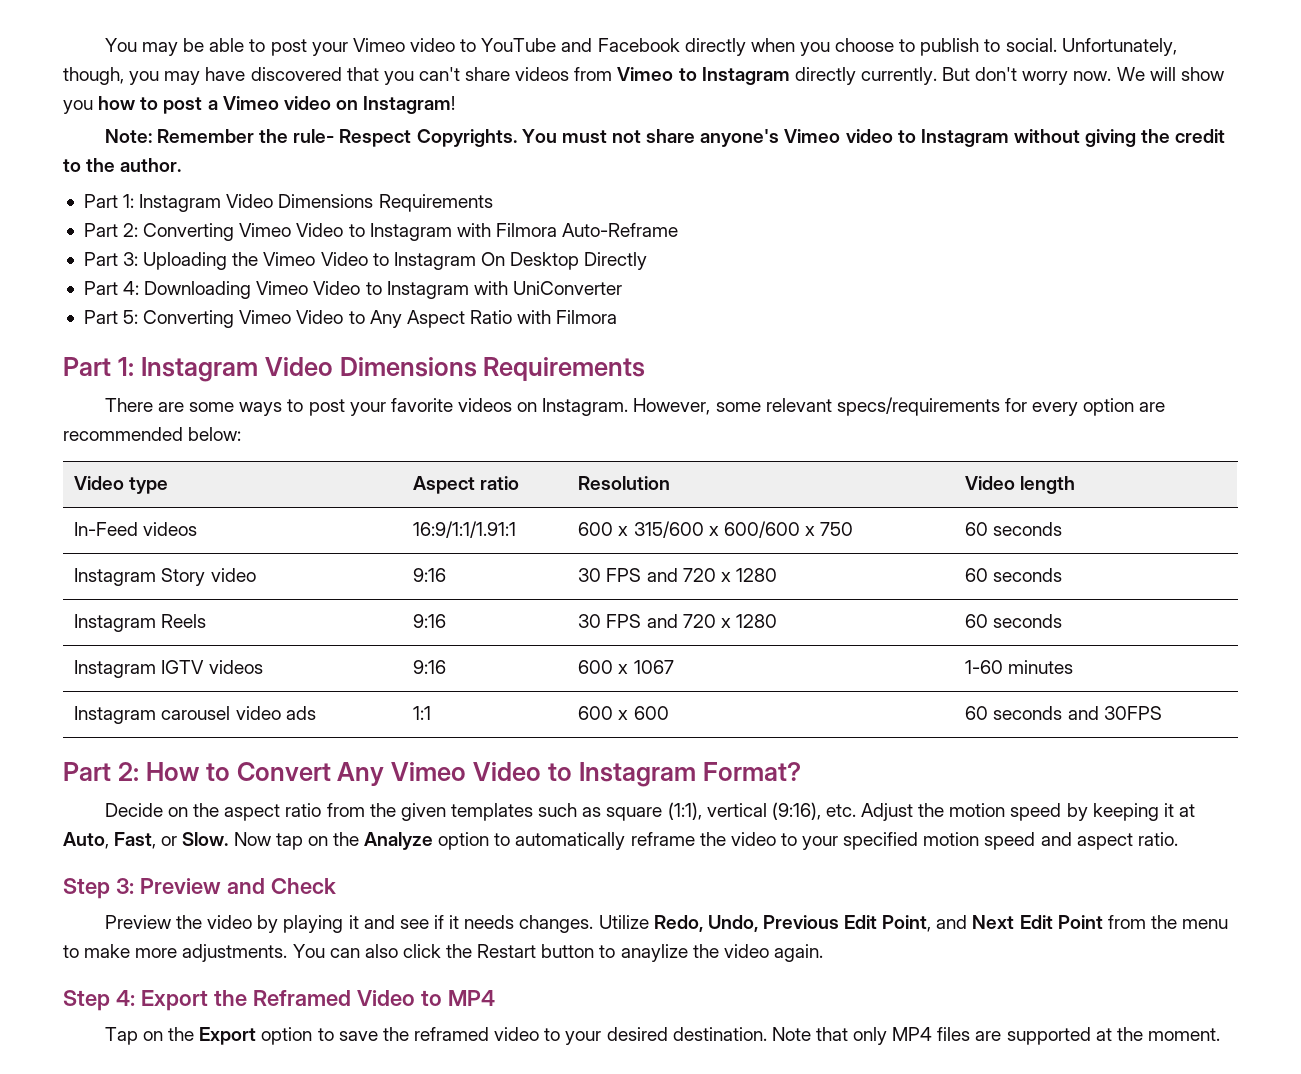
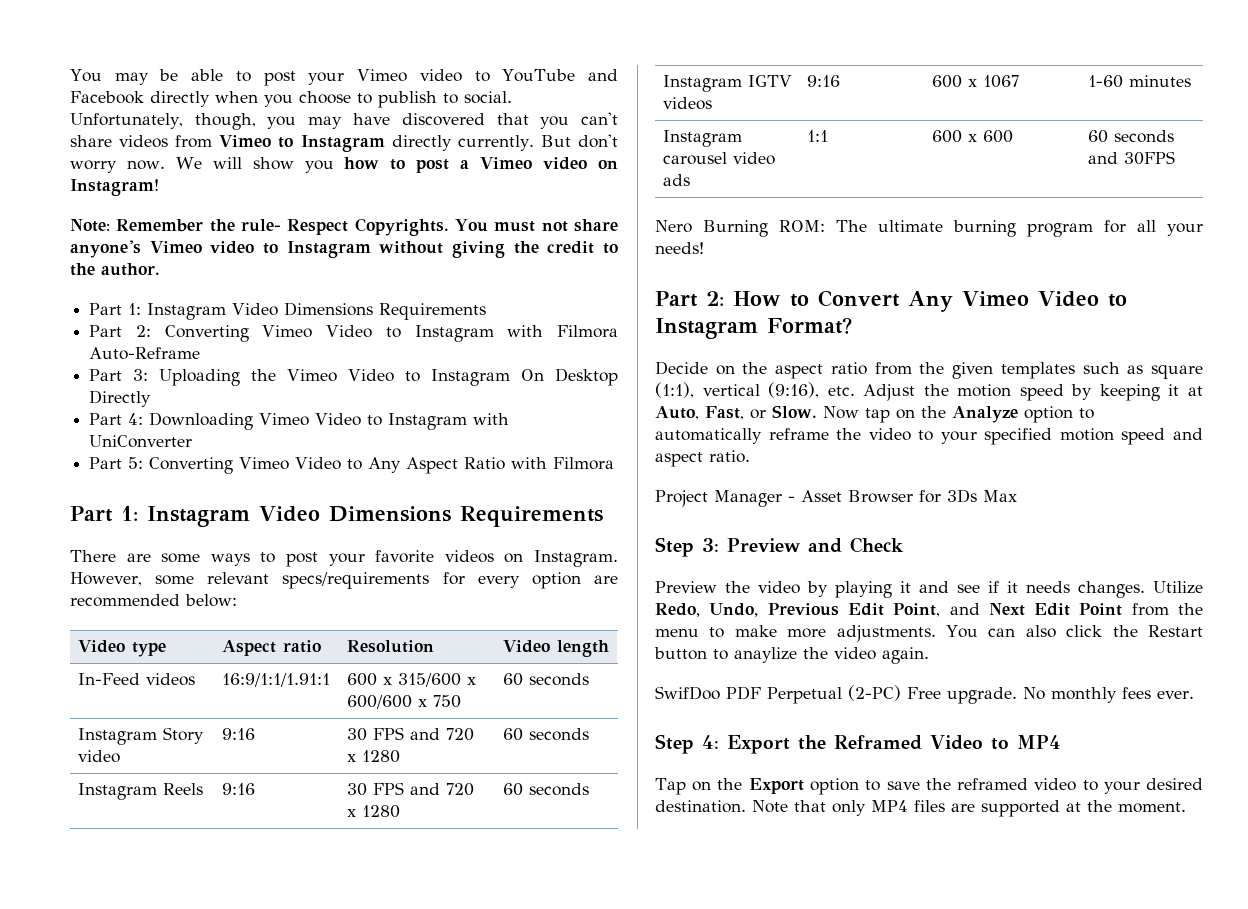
(1162, 713) none -> [655,220,1203,237] [655,242,704,254] // Nero Burning ROM: The ultimate burning program for all your needs!
(1178, 839) none -> [655,489,1017,507] // Project Manager - Asset Browser for 3Ds Max
(823, 953) none -> [655,685,1194,704] // SwifDoo PDF Perpetual (2-PC) Free upgrade. No monthly fees ever.

